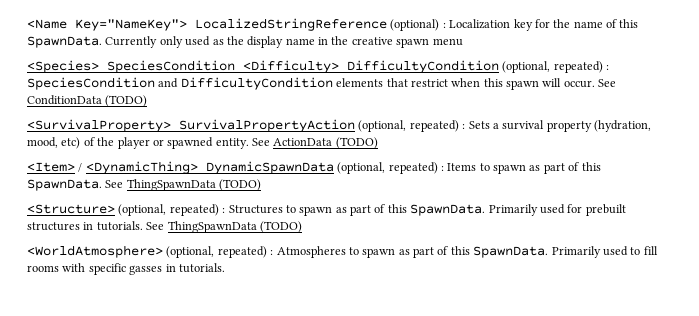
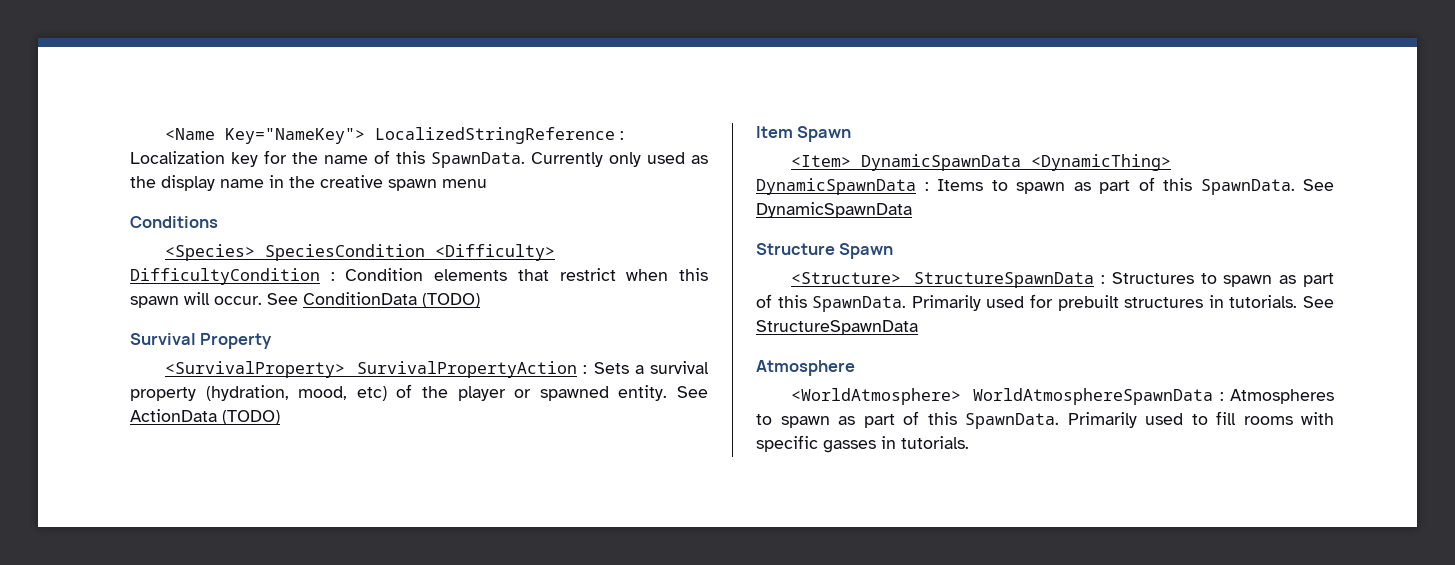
[390,19,440,31] (optional) -> (615, 135) none
(463, 42) none -> [130,216,218,228] // Conditions
[502,61,610,73] [27,77,333,90] (optional, repeated) : SpeciesCondition and DifficultyCondition -> [330,268,424,281] : Condition
(148, 101) none -> [130,333,273,349] // Survival Property
[358,120,459,132] (optional, repeated) -> (578, 369) none
(378, 143) none -> [756,126,852,142] // Item Spawn
[78,163,83,172] / -> [860,154,1021,171] DynamicSpawnData
[337,162,438,174] (optional, repeated) -> (916, 186) none
[126,179,262,191] ThingSpawnData (TODO) -> [756,202,912,218] [756,243,894,259] DynamicSpawnData // Structure Spawn
[118,204,219,216] (optional, repeated) -> [914,272,1095,288] StructureSpawnData
[167,221,302,233] ThingSpawnData (TODO) -> [756,320,918,335] [756,360,855,376] StructureSpawnData // Atmosphere
[166,246,267,258] (optional, repeated) -> [973,388,1214,405] WorldAtmosphereSpawnData

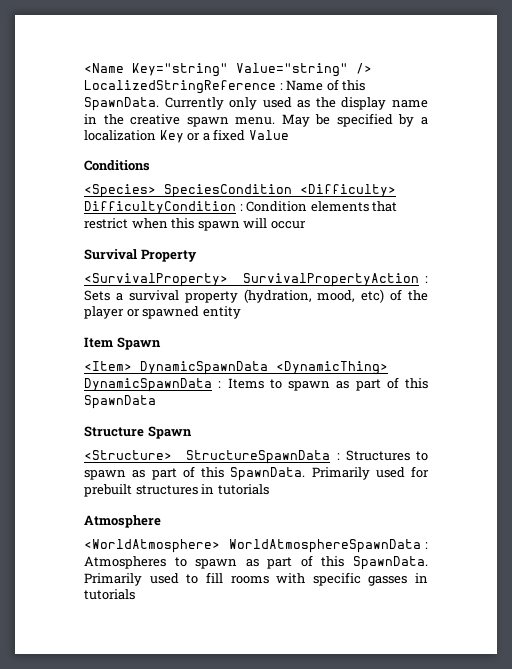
[224,127,624,144] [130,150,368,167] Key="NameKey"> LocalizedStringReference : Localization key for the name -> [132,63,372,77] [84,80,324,94] Key="string" Value="string" /> LocalizedStringReference : Name
[442,179,487,188] menu -> [235,113,429,127] [84,129,289,143] menu. May be specified by a localization Key or a fixed Value
[214,292,480,308] occur. See ConditionData (TODO) -> [270,221,306,229] occur
[618,385,709,401] [130,409,280,425] entity. See ActionData (TODO) -> [202,306,241,319] entity
[1200,179,1334,195] [756,202,912,218] SpawnData. See DynamicSpawnData -> [84,395,156,409] SpawnData
[1229,295,1334,308] [756,320,918,335] tutorials. See StructureSpawnData -> [217,484,269,495] tutorials
[901,436,969,449] tutorials. -> [84,589,135,600] tutorials

